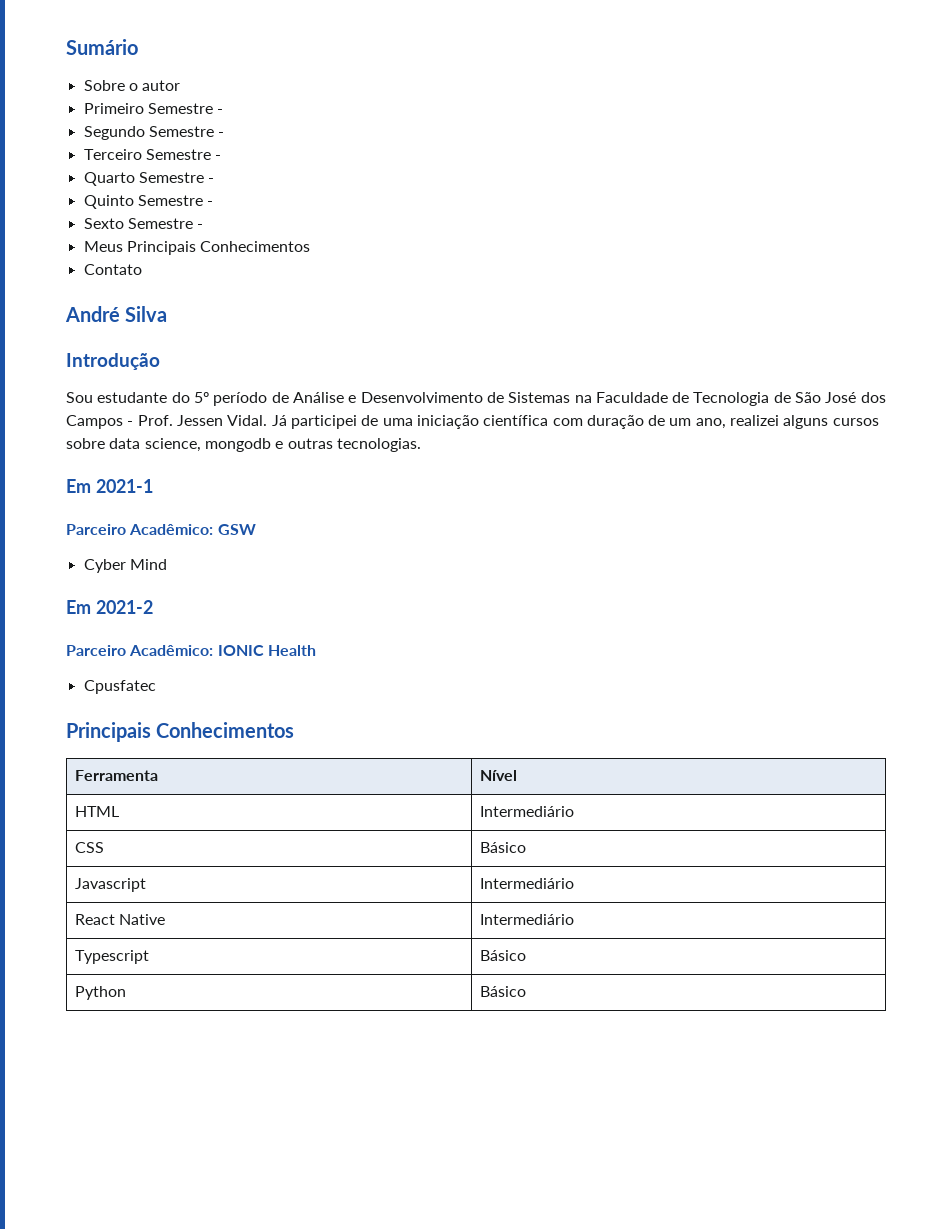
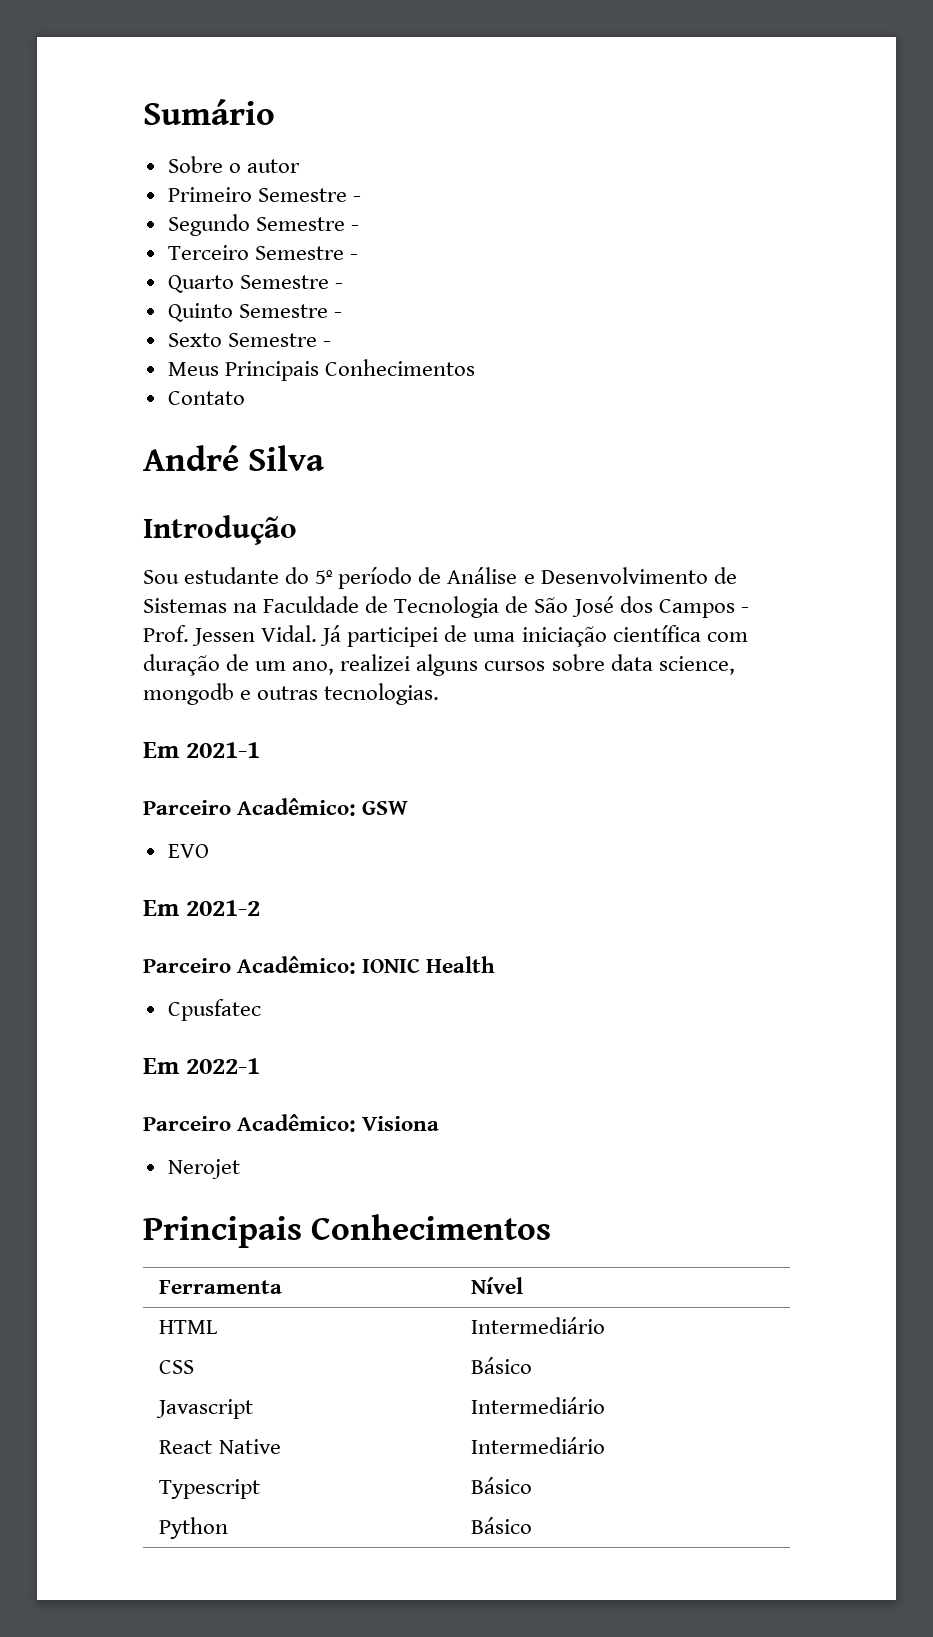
[83,559,167,573] Cyber Mind -> [167,844,209,858] EVO
(156, 687) none -> [143,1058,261,1074] [143,1114,440,1132] [167,1159,240,1179] // Em 2022-1 // Parceiro Acadêmico: Visiona // Nerojet

